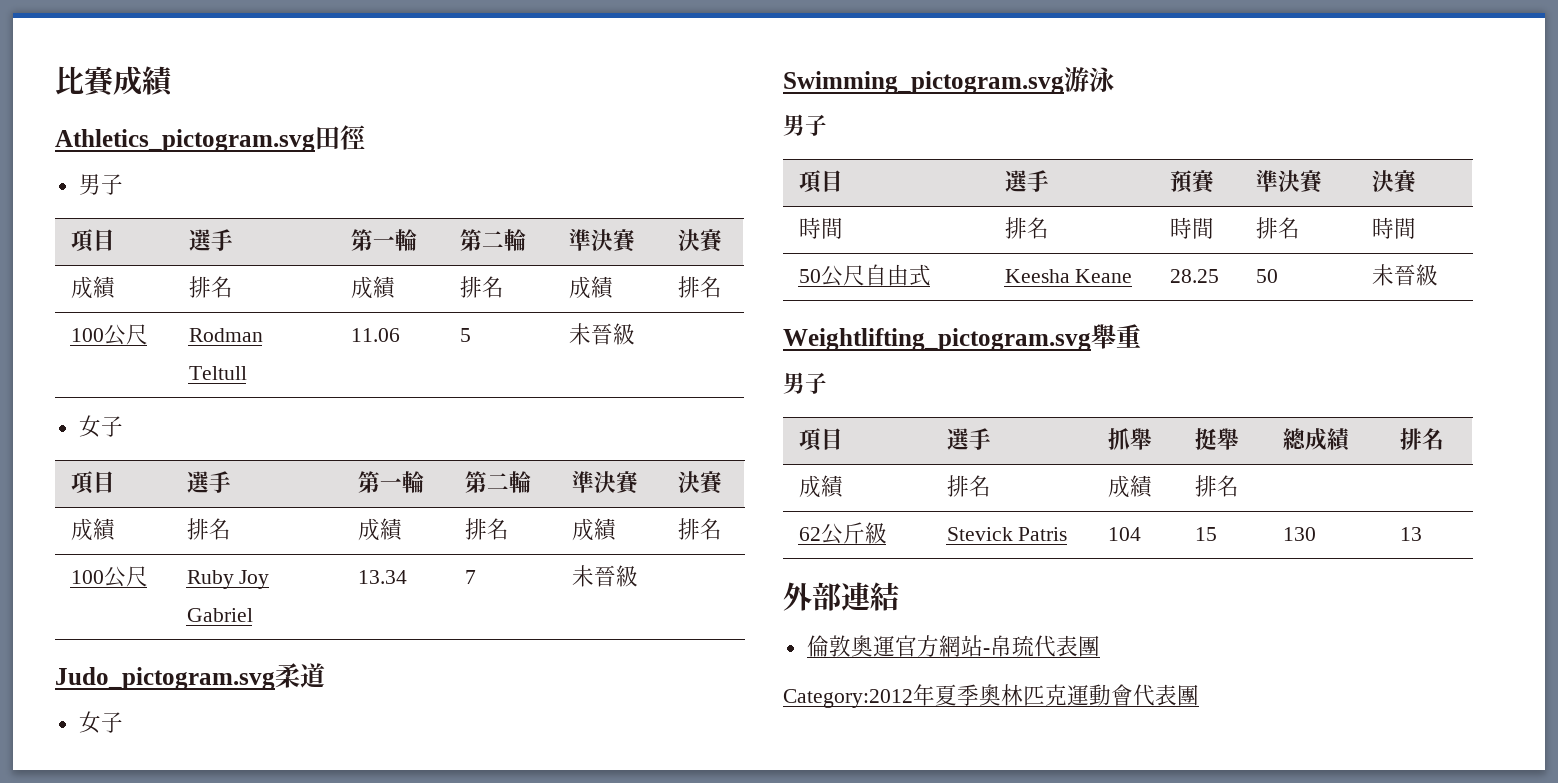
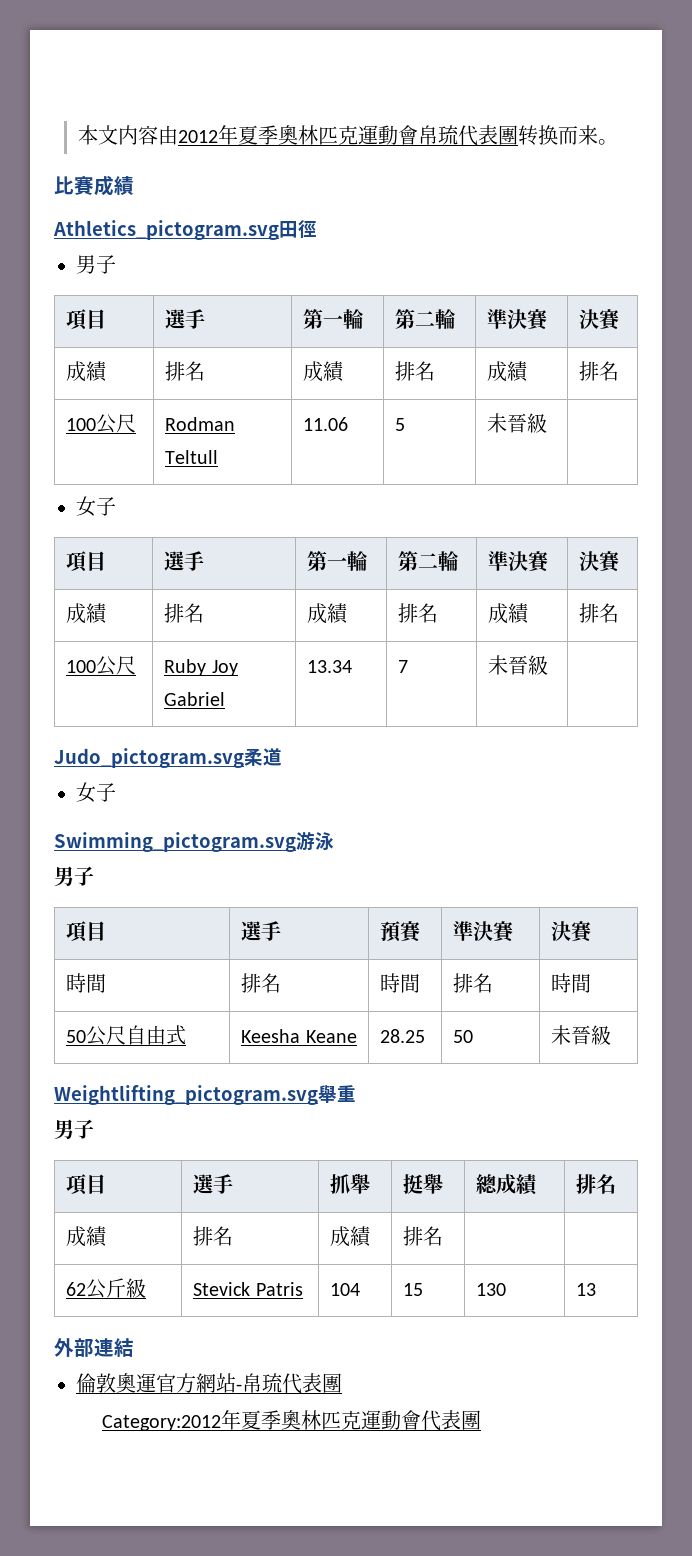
(55, 80) none -> [78,125,619,146] 本文内容由2012年夏季奧林匹克運動會帛琉代表團转换而来。 //

